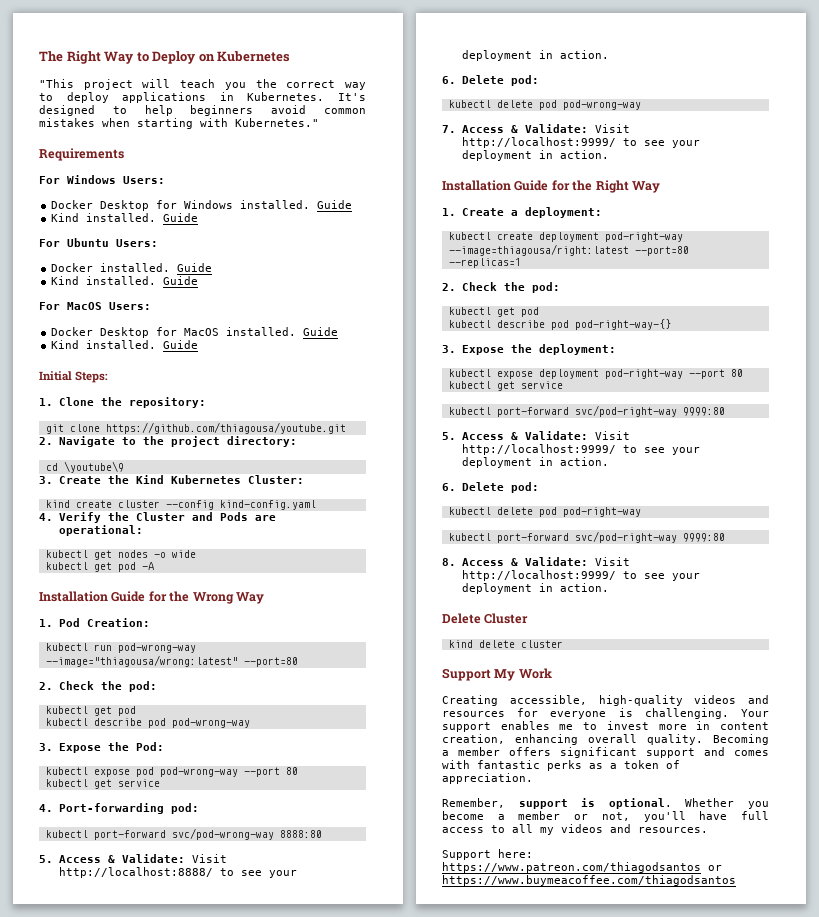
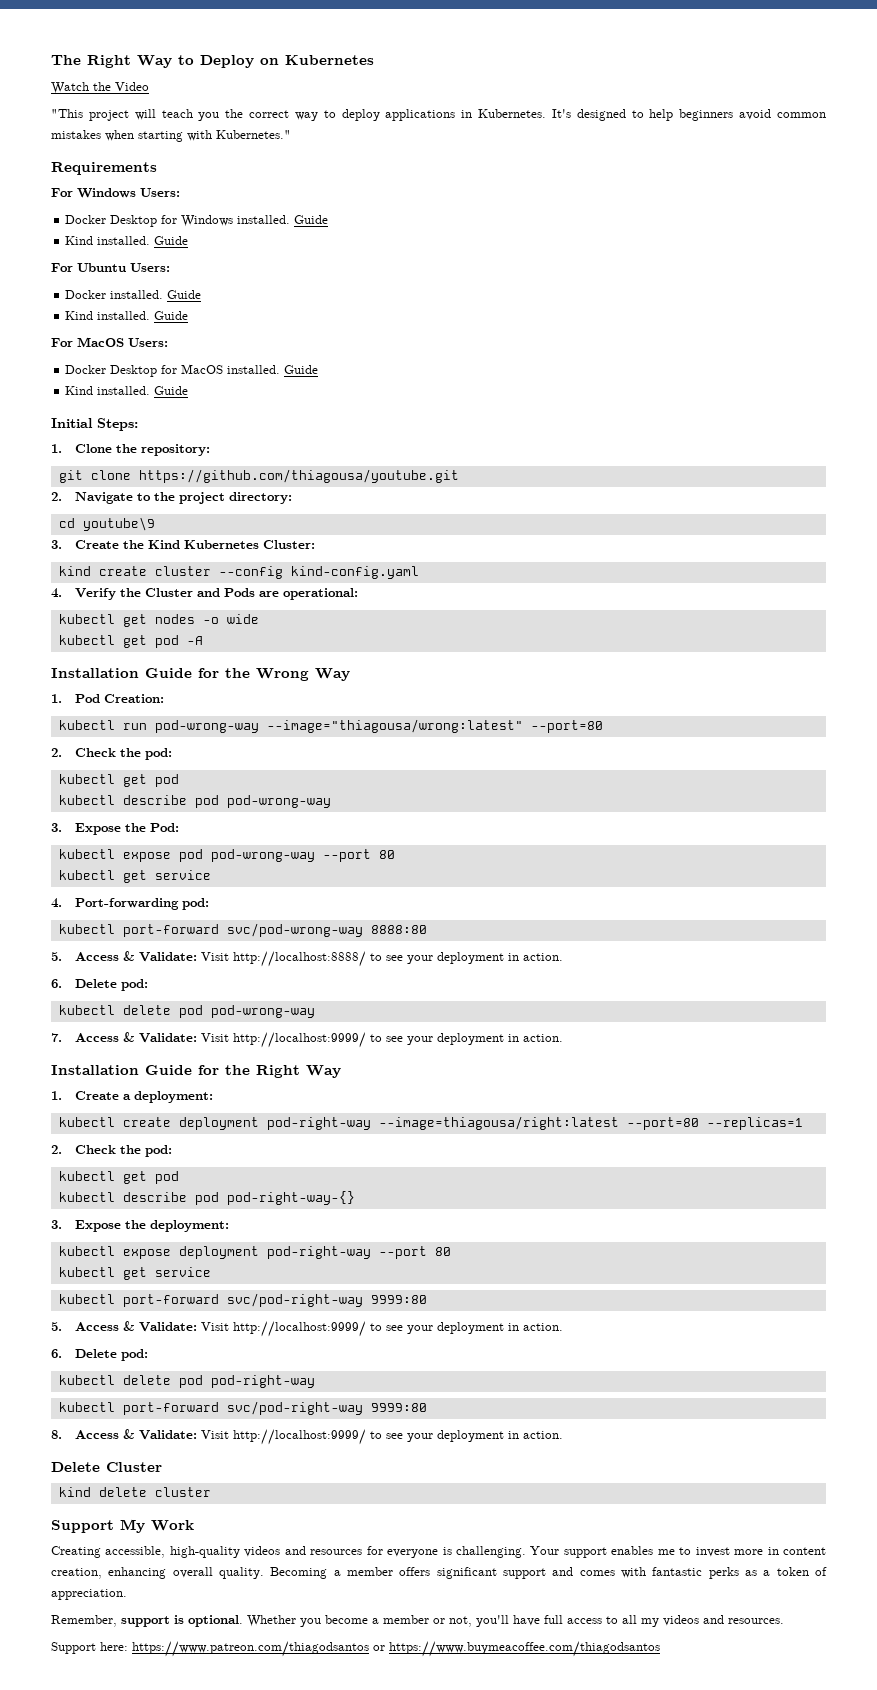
(291, 56) none -> [51,82,149,94] // Watch the Video
[63,461,124,473] \youtube\9 -> [82,517,155,531] youtube\9

